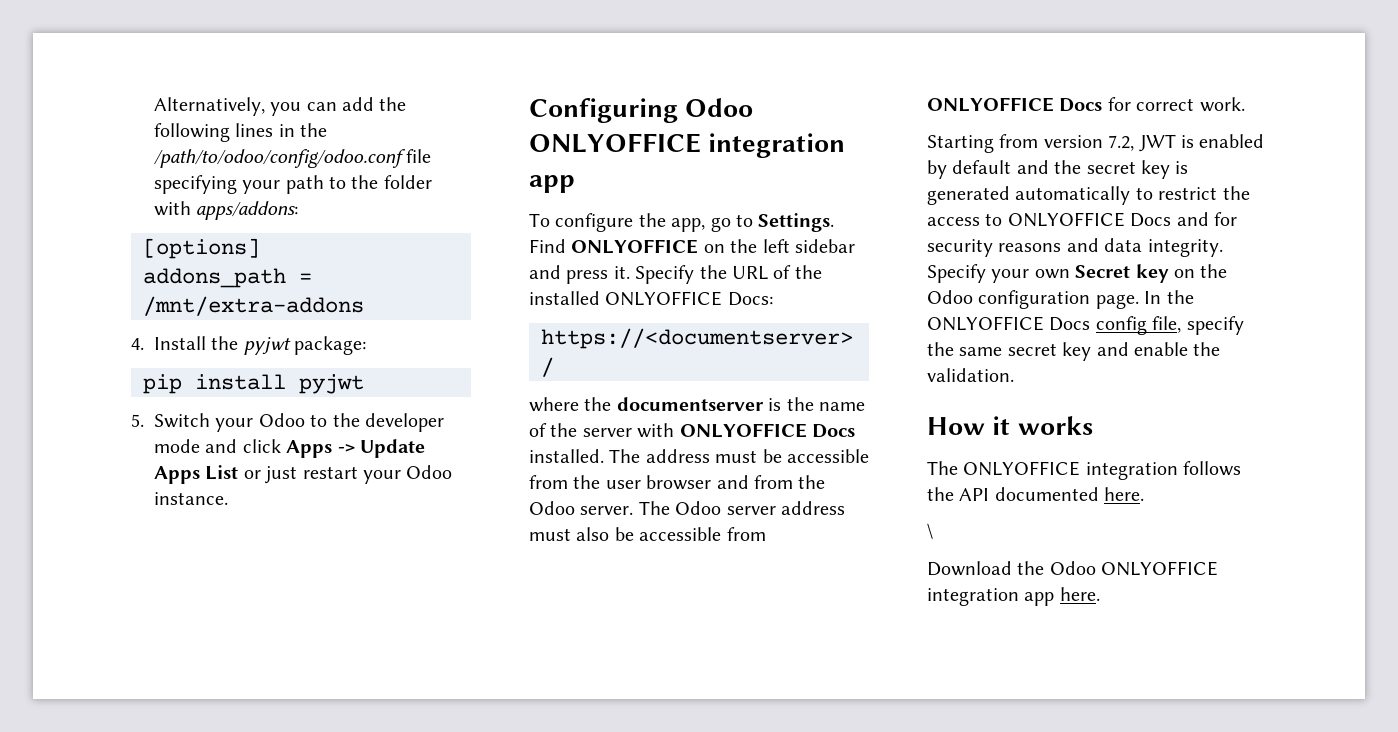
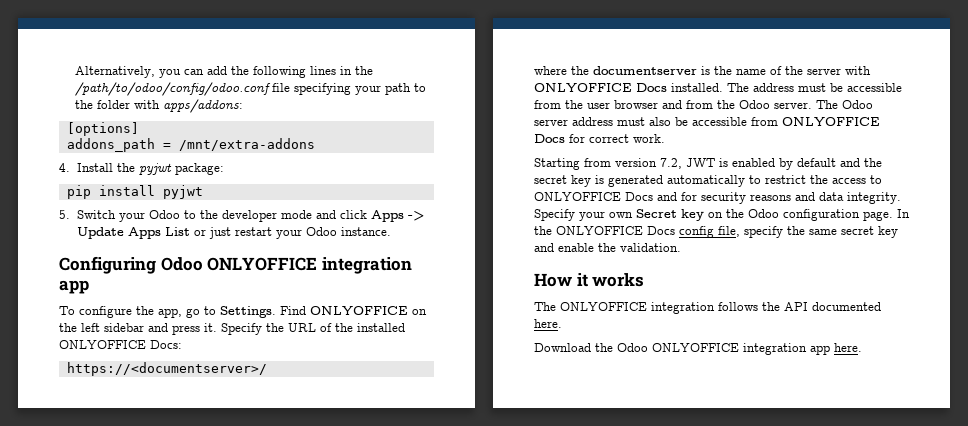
[927,523,933,539] // \ -> (562, 323) none

